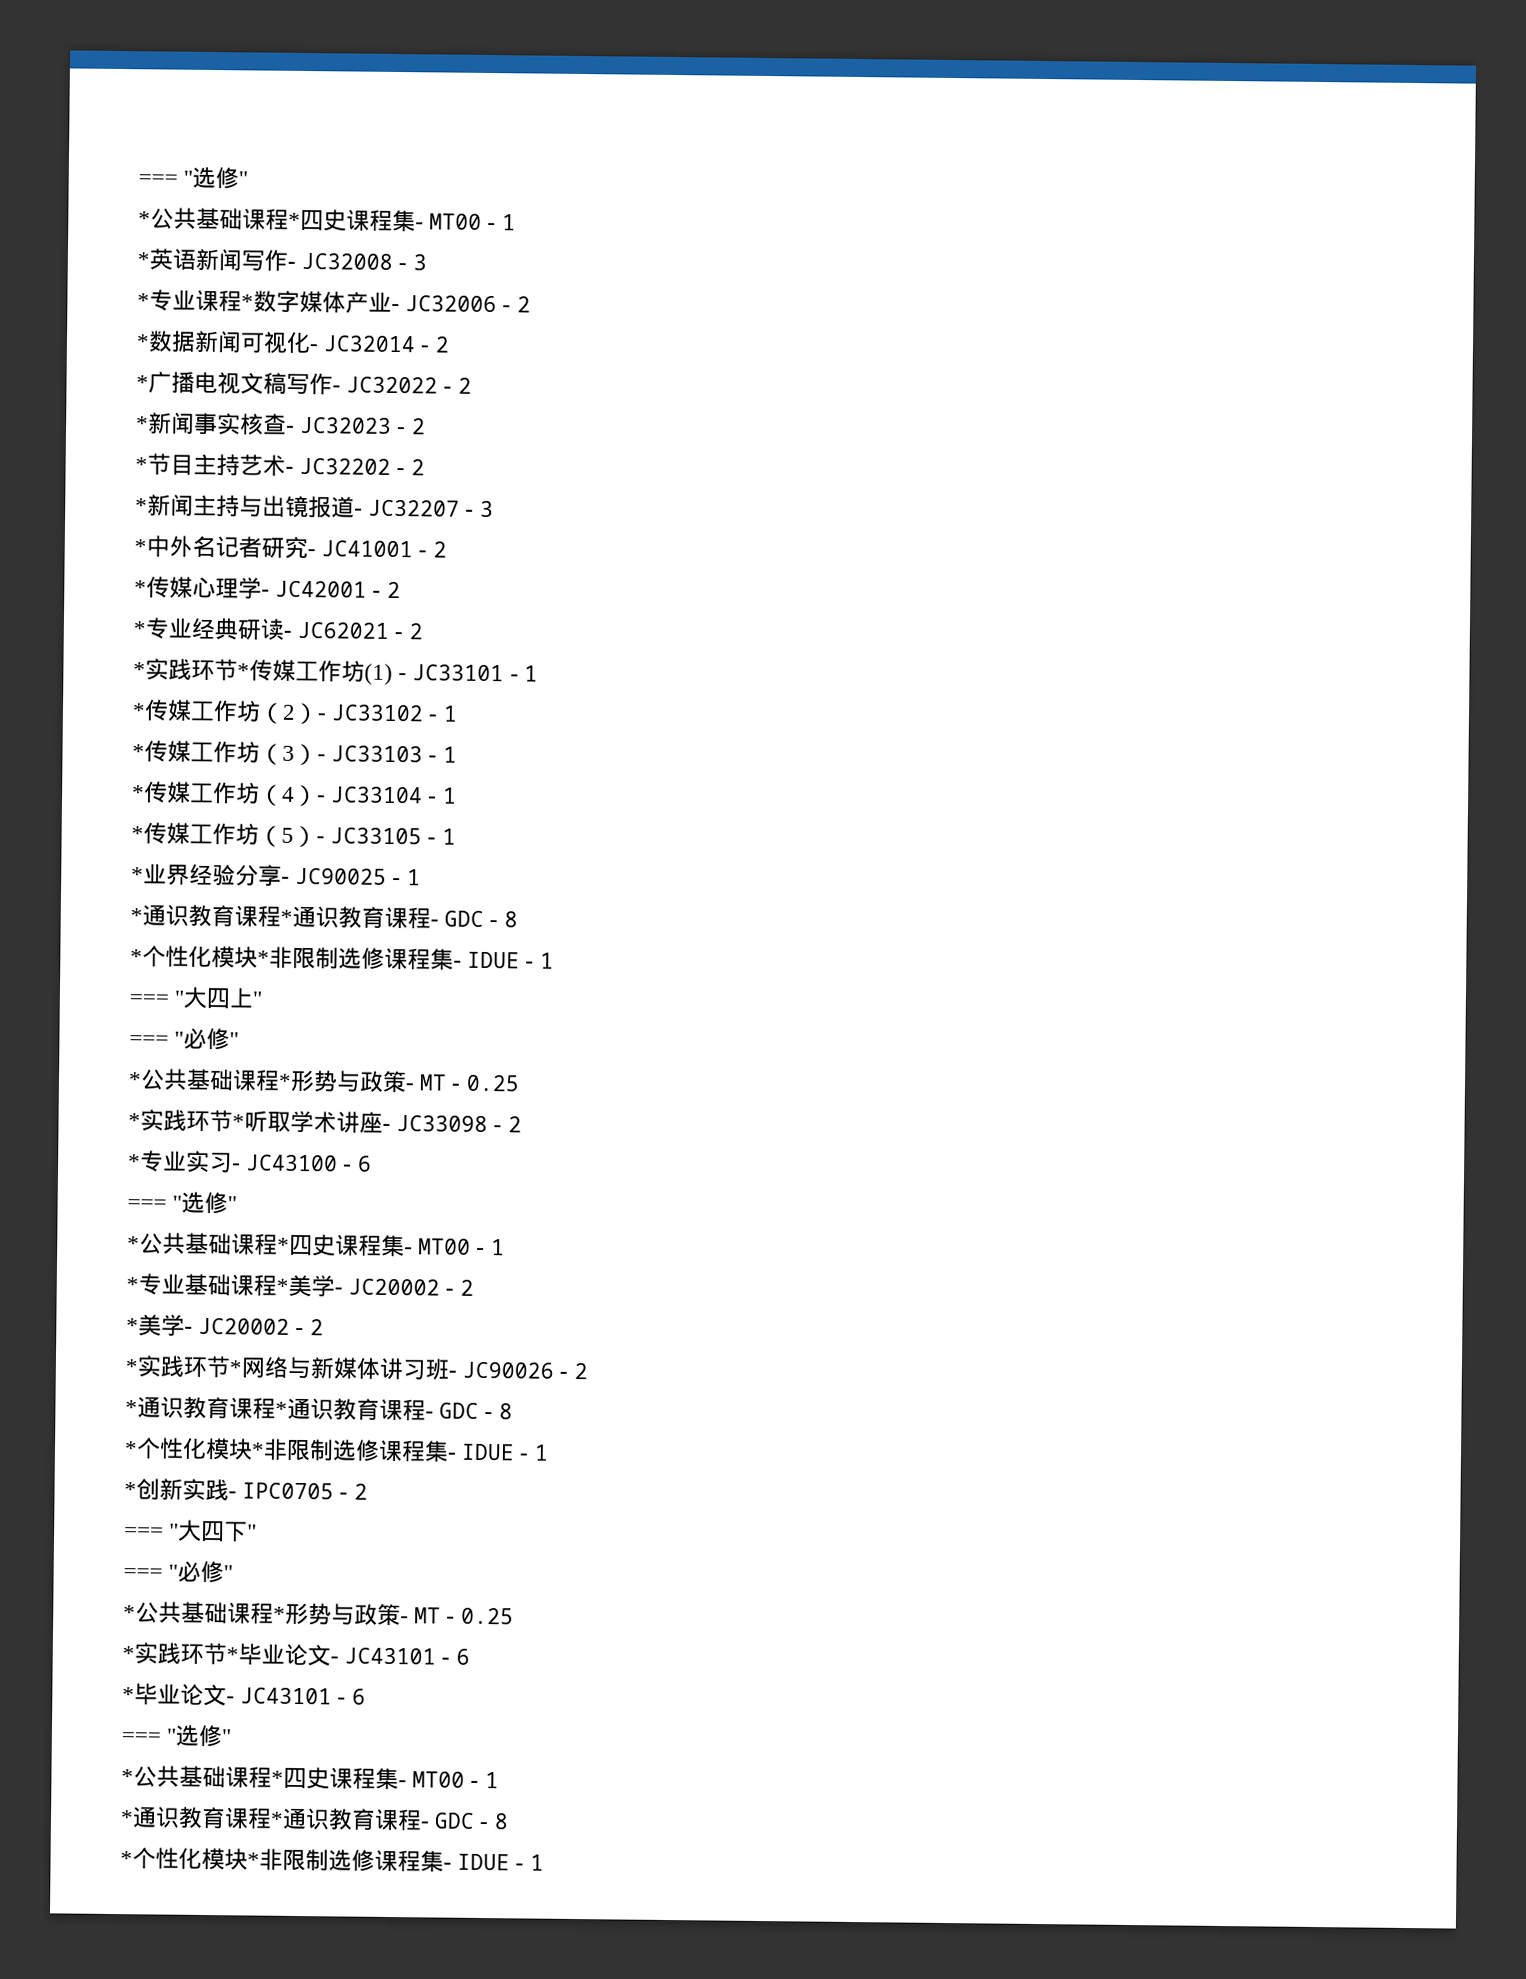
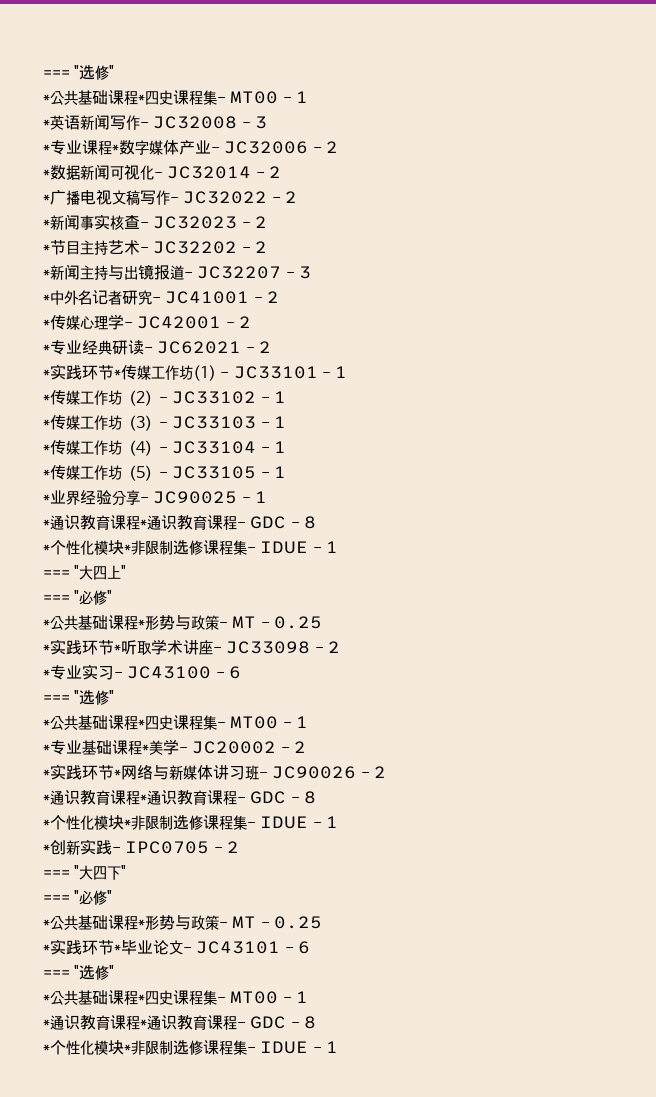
[126,1314,324,1337] // *美学- JC20002 - 2 -> (306, 747) none
[122,1683,366,1707] // *毕业论文- JC43101 - 6 -> (310, 947) none

